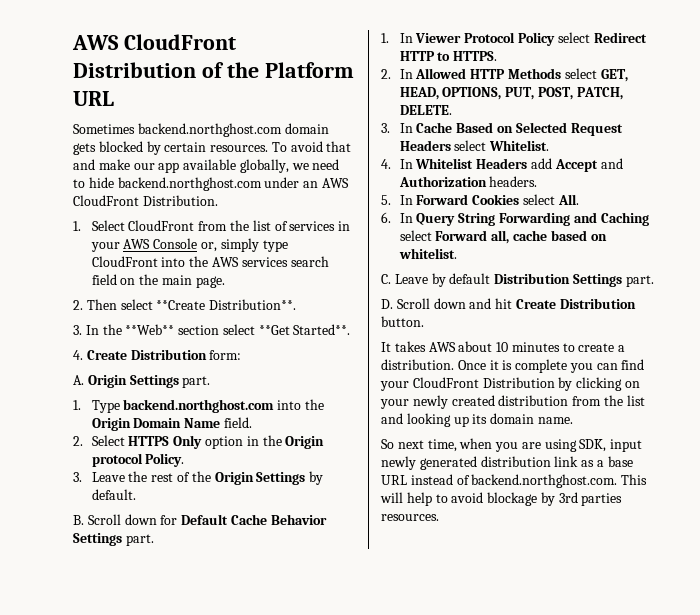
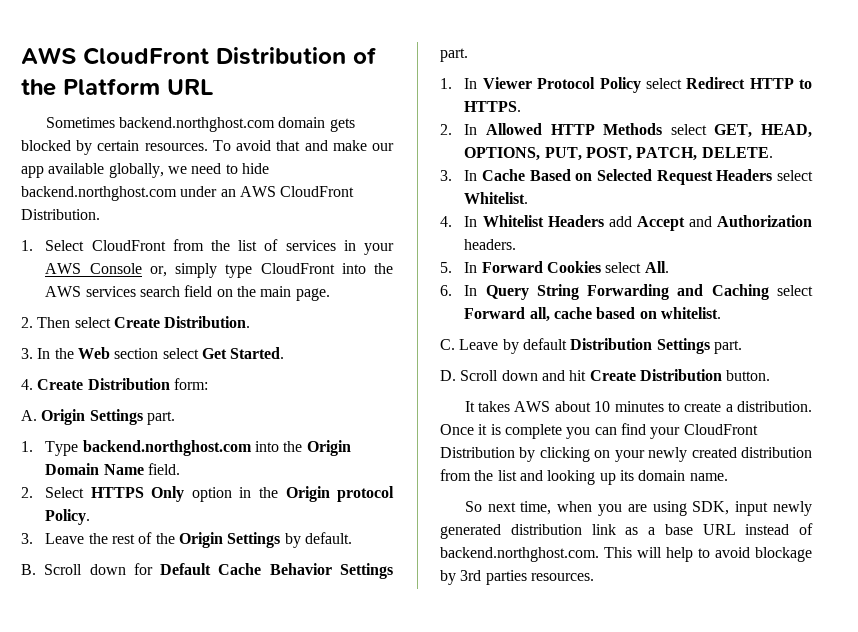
[156,299,297,310] **Create Distribution**. -> [113,316,251,328] Create Distribution.
[125,324,175,335] **Web** -> [77,347,110,359] Web
[258,324,351,335] **Get Started**. -> [201,347,285,359] Get Started.

